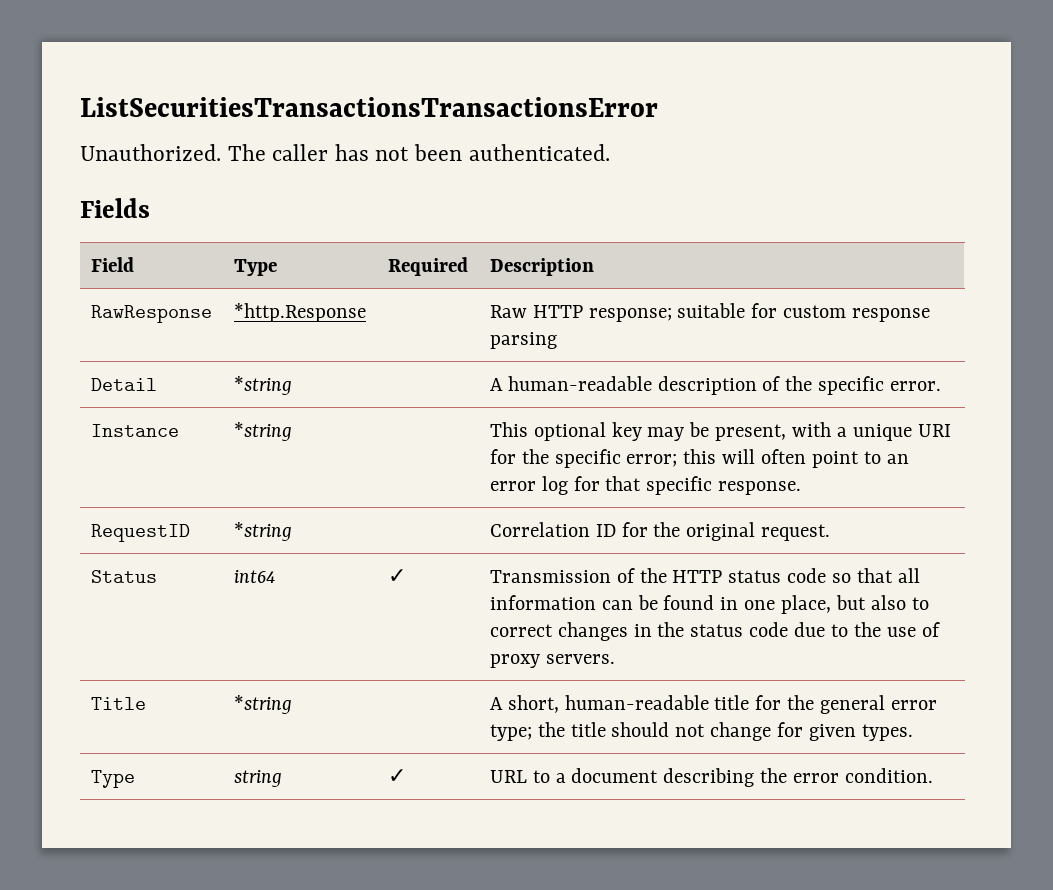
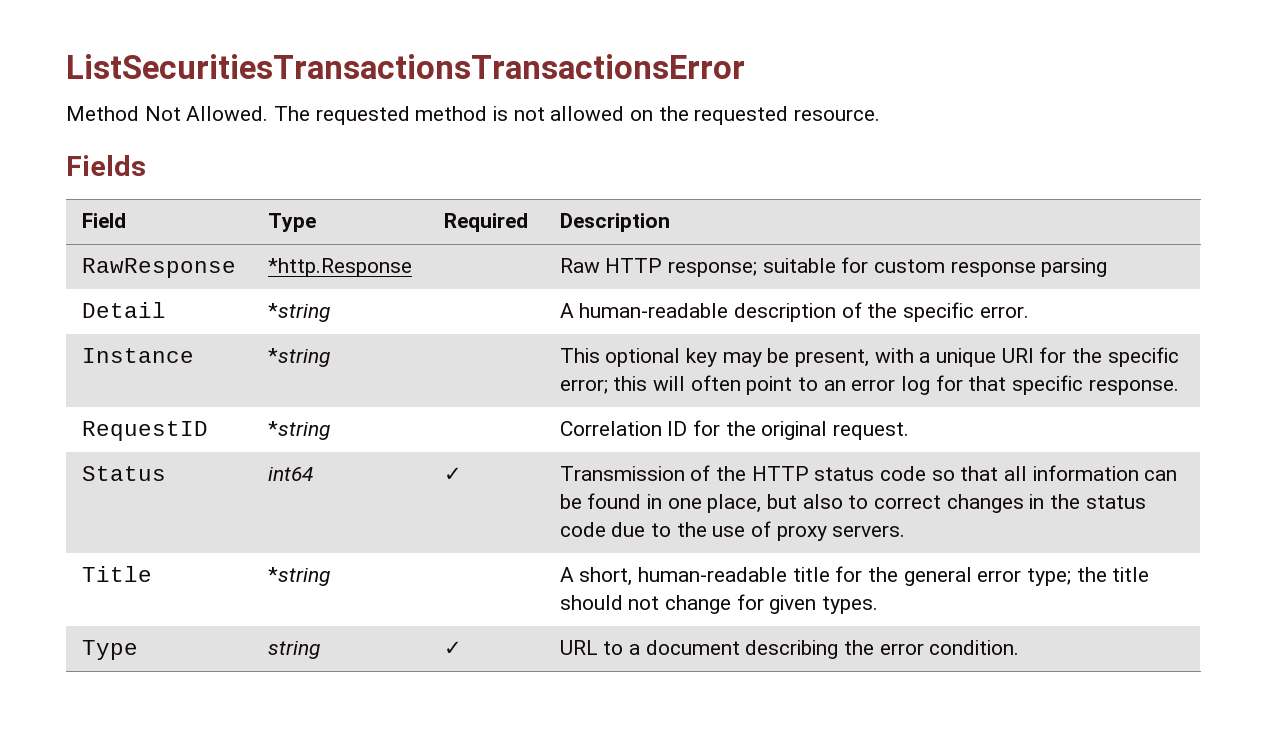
[80,144,610,161] Unauthorized. The caller has not been authenticated. -> [66,106,881,125] Method Not Allowed. The requested method is not allowed on the requested resource.

